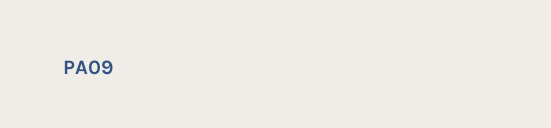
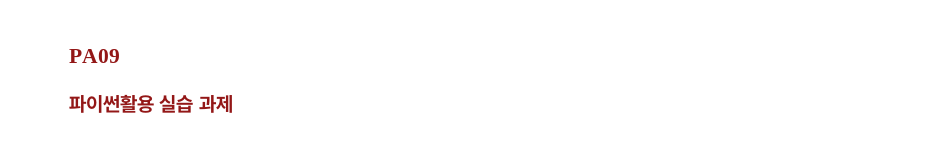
(114, 67) none -> [69,94,233,113] // 파이썬활용 실습 과제

